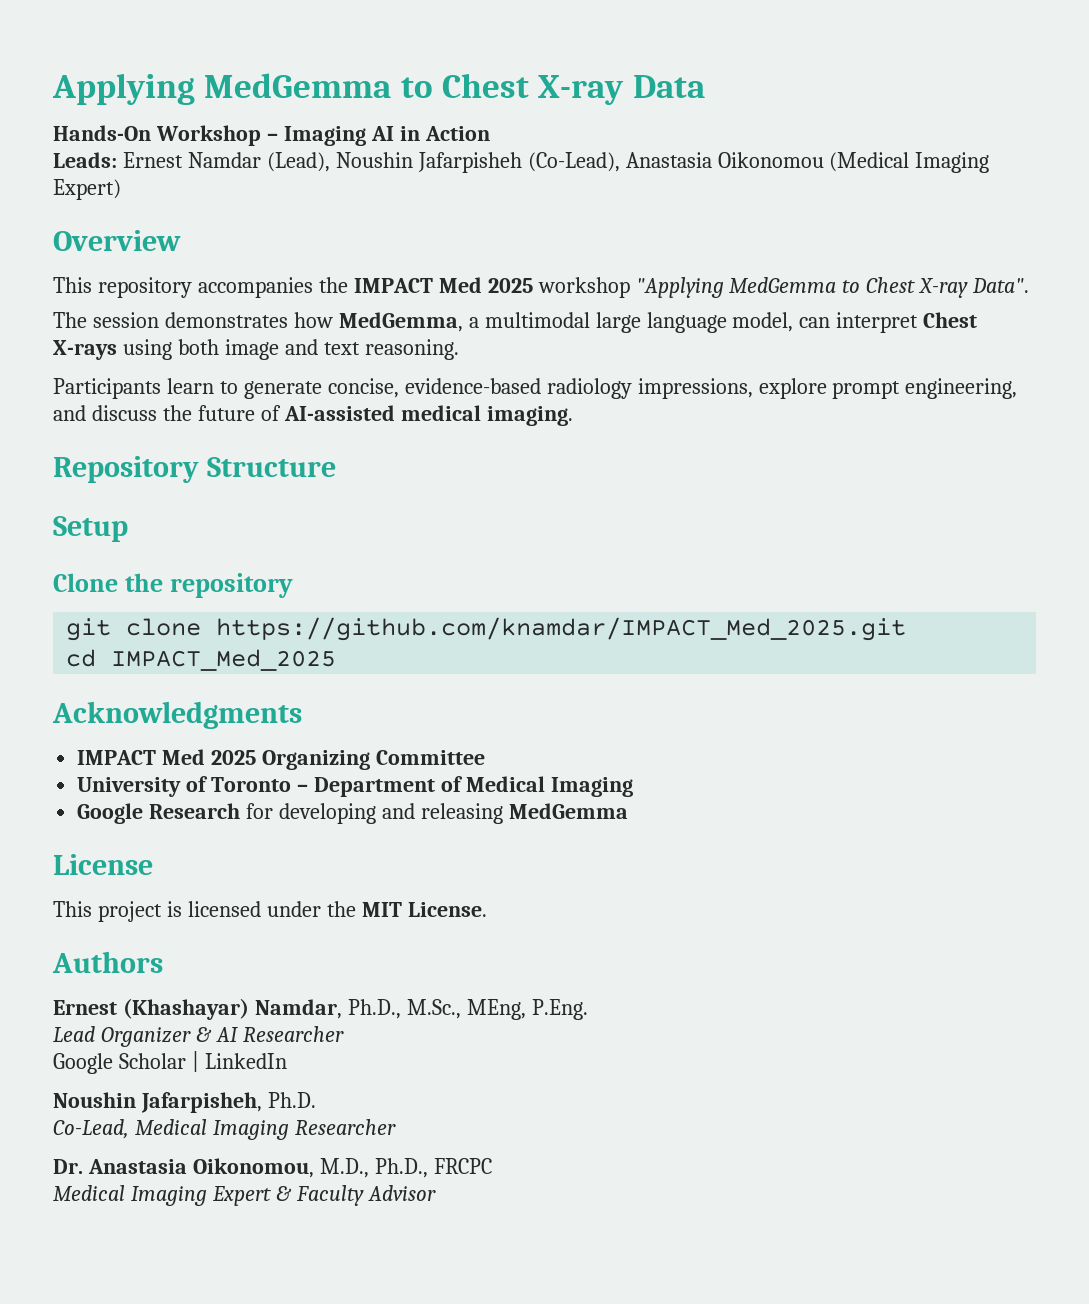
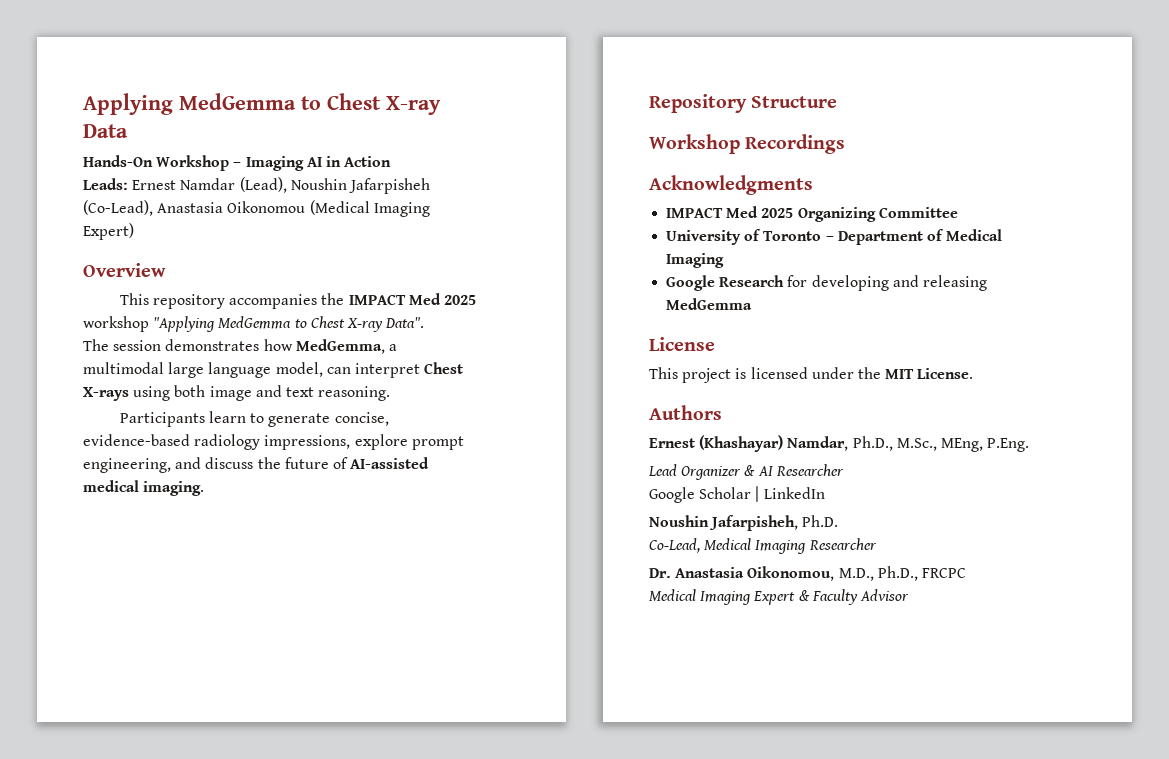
[53,516,128,542] [53,573,293,598] [66,617,907,641] [66,649,337,671] Setup // Clone the repository // git clone https://github.com/knamdar/IMPACT_Med_2025.git // cd IMPACT_Med_2025 -> [649,134,846,154] Workshop Recordings

